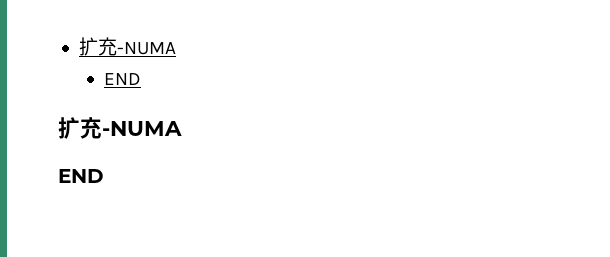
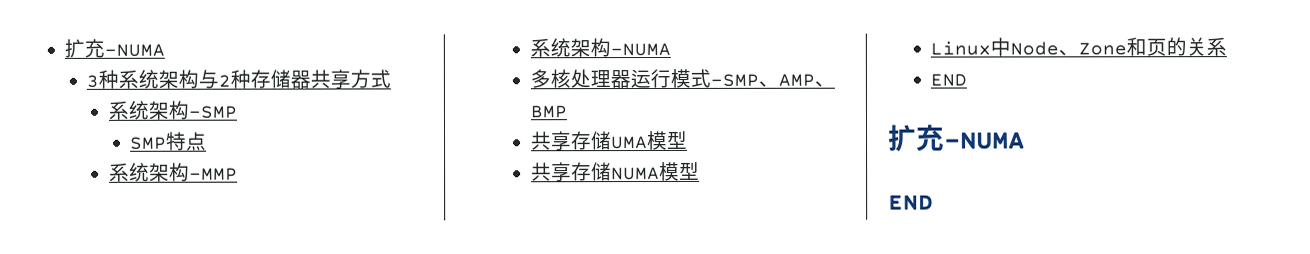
[78,37,176,56] 扩充-NUMA -> [64,38,166,58] [86,69,392,90] [107,100,237,120] [130,131,208,151] [108,162,238,182] [529,38,671,58] [529,68,835,89] [529,105,567,119] [530,130,688,152] [530,161,700,183] [930,37,1228,57] 扩充-NUMA // 3种系统架构与2种存储器共享方式 // 系统架构-SMP // SMP特点 // 系统架构-MMP // 系统架构-NUMA // 多核处理器运行模式-SMP、AMP、BMP // 共享存储UMA模型 // 共享存储NUMA模型 // Linux中Node、Zone和页的关系

